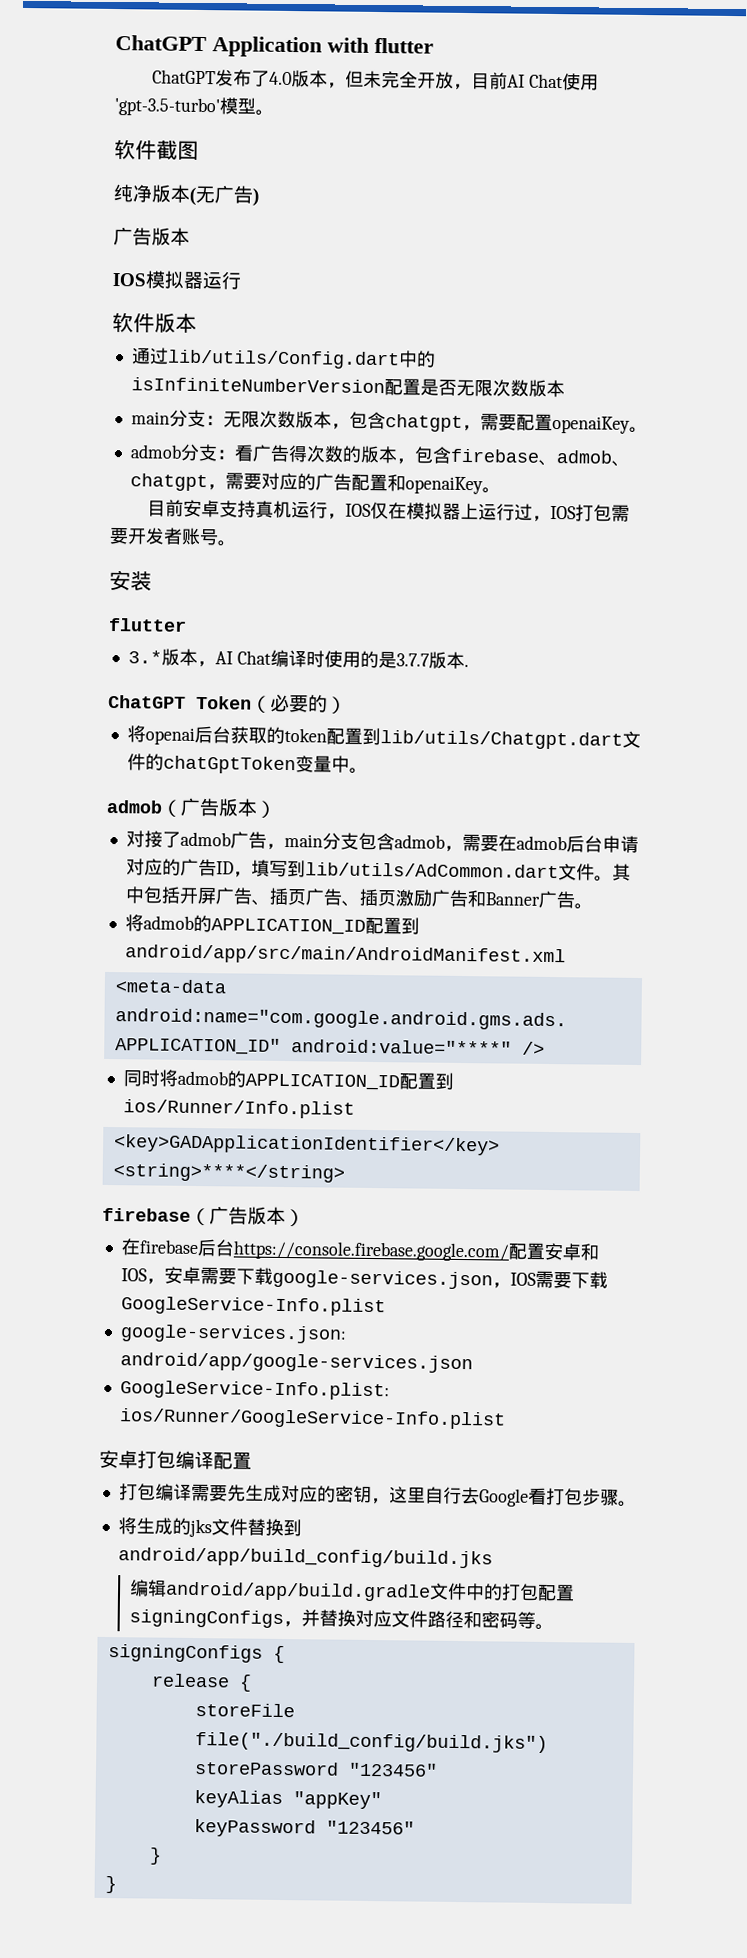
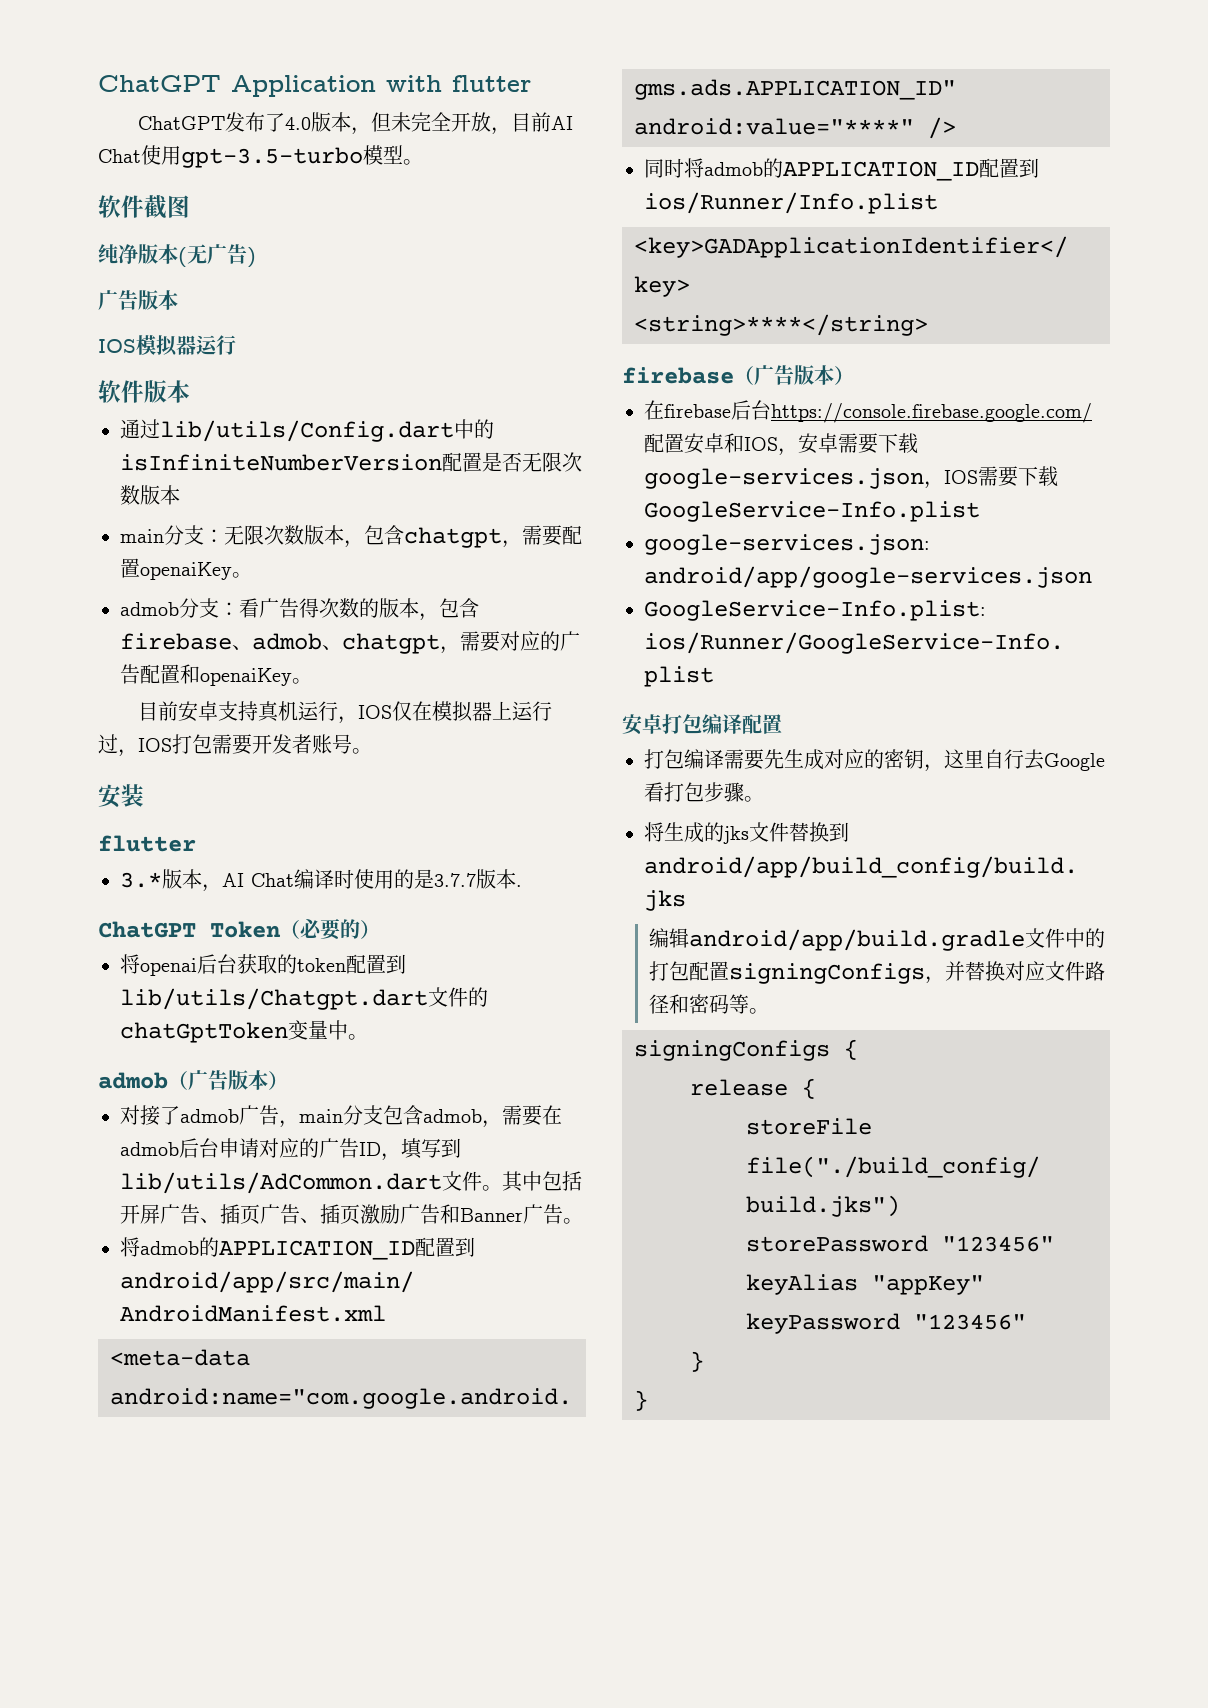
[114,97,220,117] 'gpt-3.5-turbo' -> [181,147,363,168] gpt-3.5-turbo

